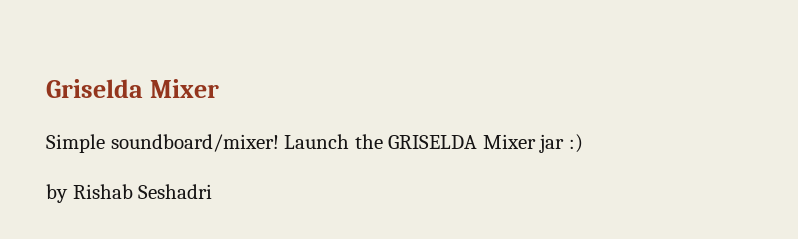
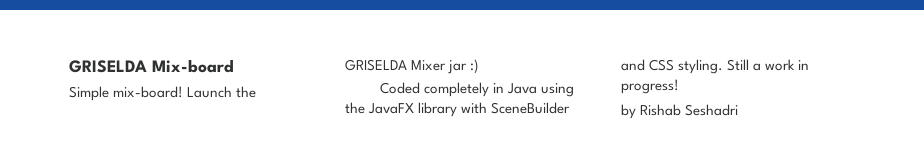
[46,79,220,98] Griselda Mixer -> [69,59,234,73] GRISELDA Mix-board
[110,134,279,152] soundboard/mixer! -> [113,86,184,98] mix-board!
(583, 143) none -> [380,82,575,97] [345,102,571,117] [621,59,810,74] [621,79,679,94] // Coded completely in Java using the JavaFX library with SceneBuilder and CSS styling. Still a work in progress!

